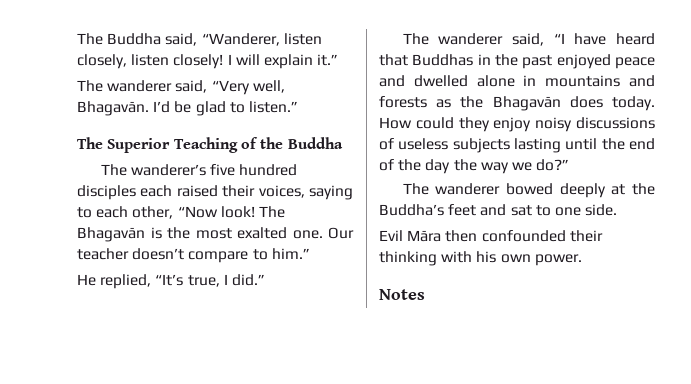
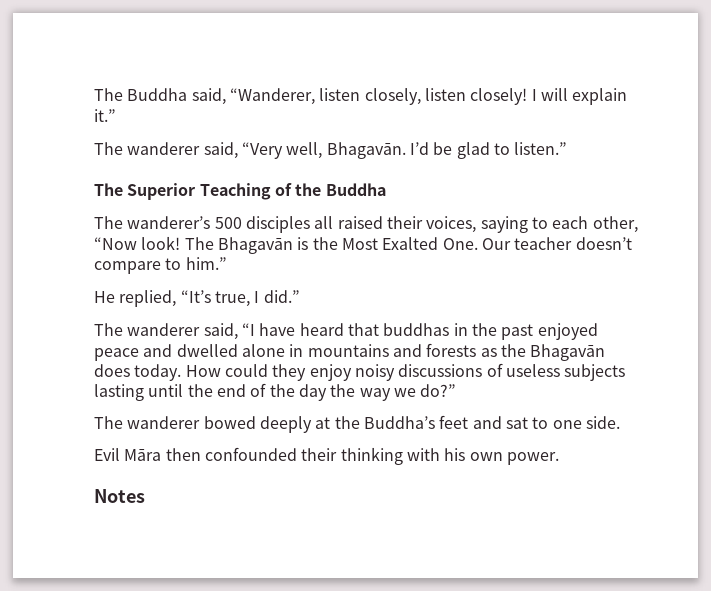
[210,164,298,176] [77,185,173,200] five hundred disciples each -> [214,216,334,233] 500 disciples all
[195,227,323,239] most exalted one. -> [341,237,478,250] Most Exalted One.
[412,54,474,66] Buddhas -> [383,323,450,336] buddhas

